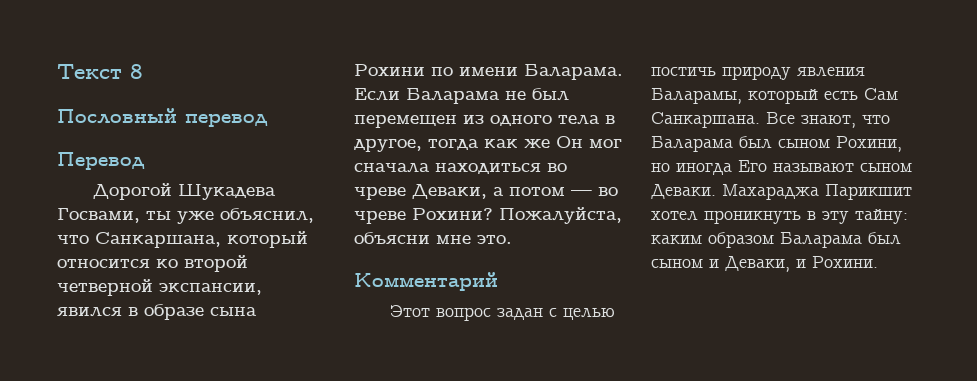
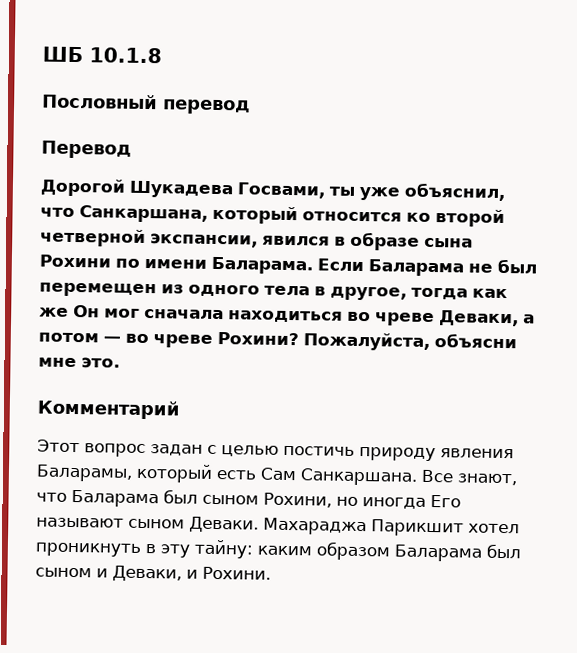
[57,64,143,79] Текст 8 -> [42,46,162,64] ШБ 10.1.8

